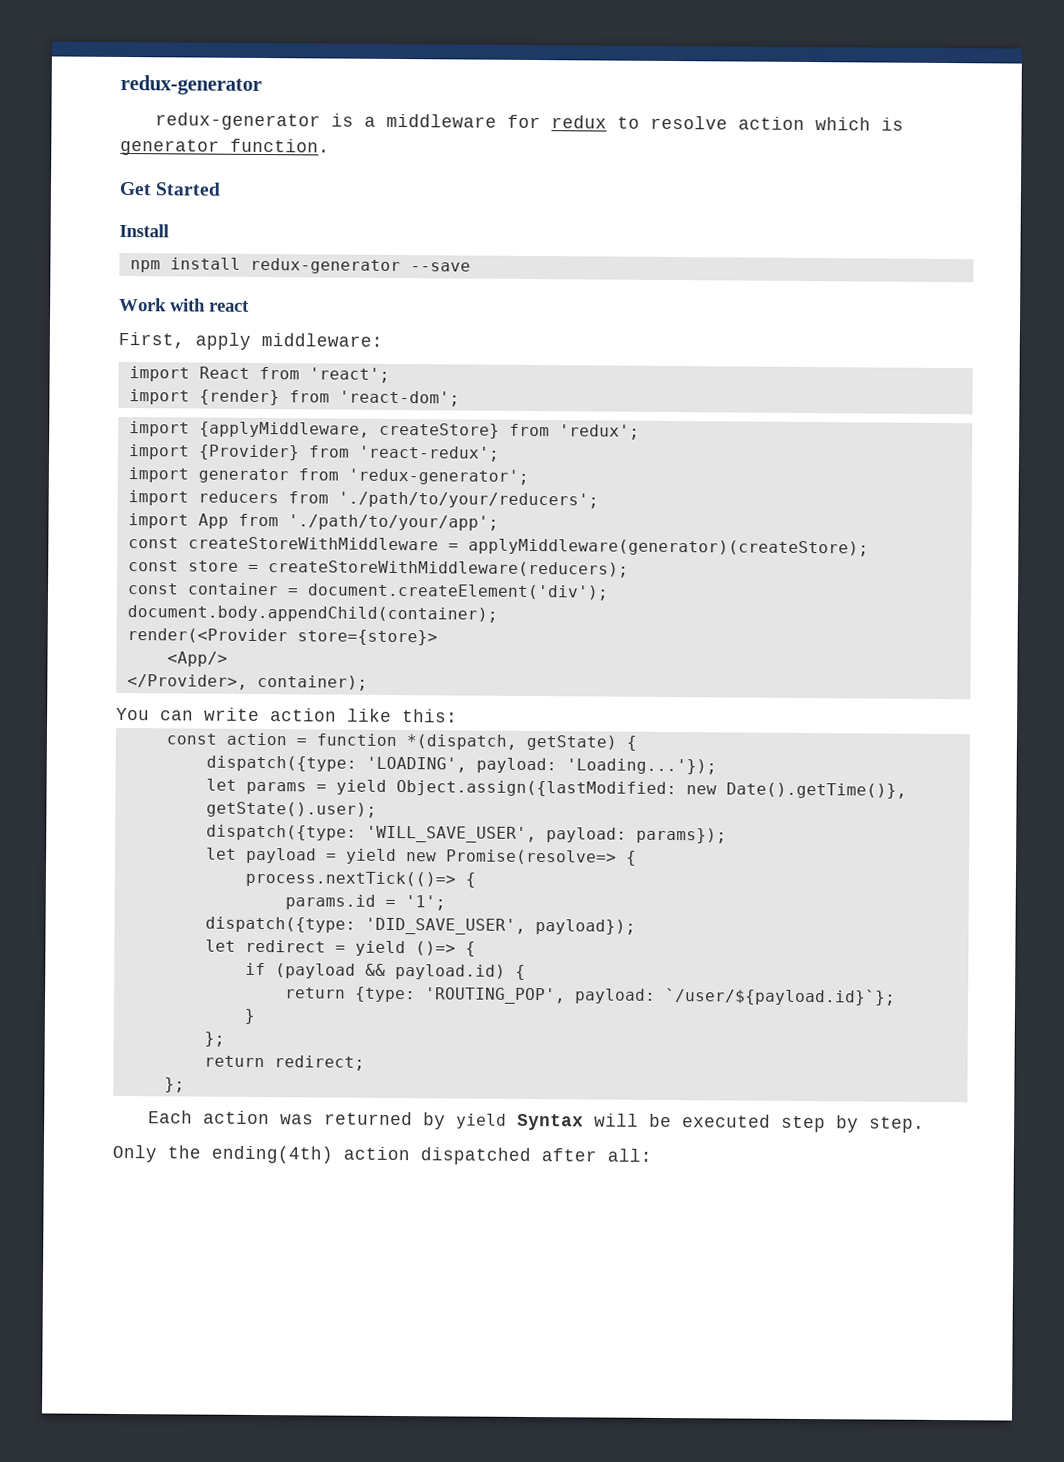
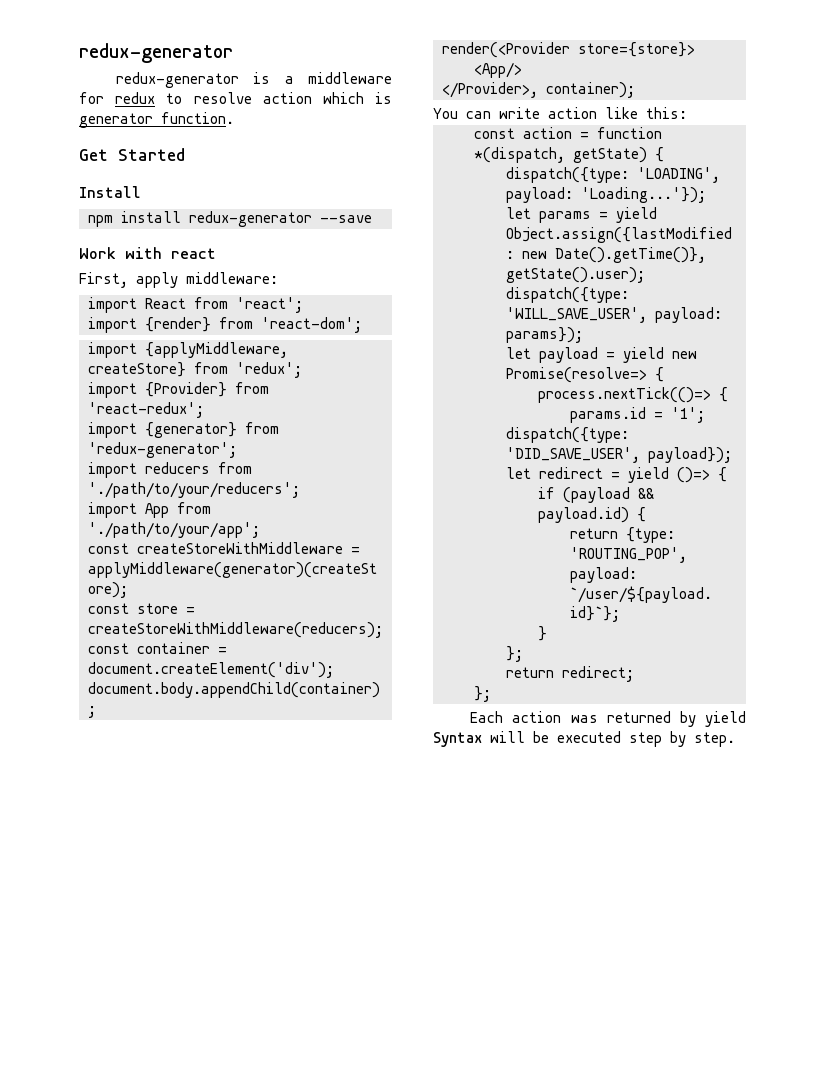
[197,468,289,484] generator -> [145,422,237,438] {generator}
[112,1144,652,1166] // Only the ending(4th) action dispatched after all: -> (735, 739) none

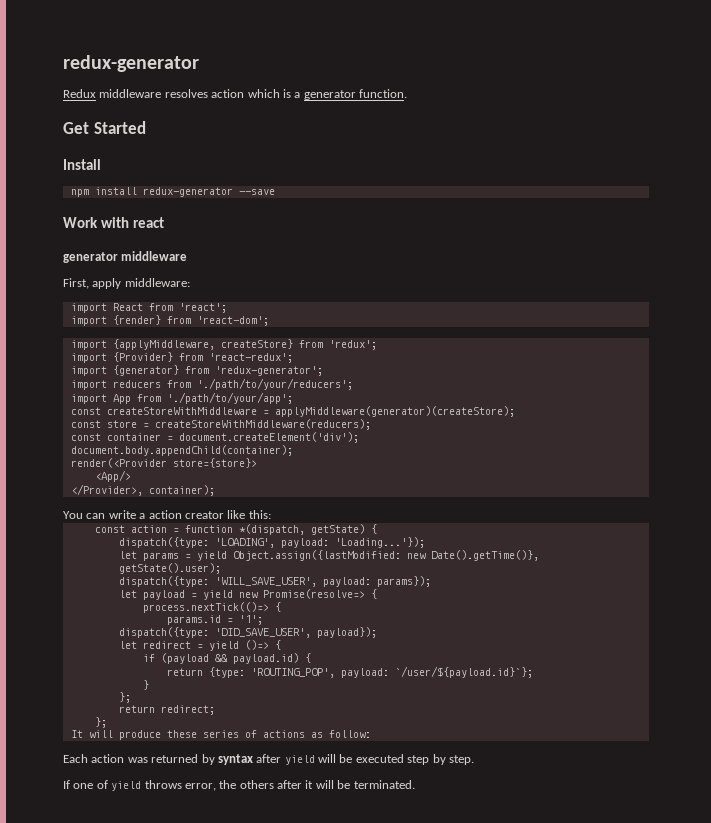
[116,72,392,88] [79,92,252,104] redux-generator is a middleware for redux to resolve -> [63,89,208,98] Redux middleware resolves
(392, 98) none -> [294,92,301,98] a
(216, 253) none -> [63,251,188,263] // generator middleware
[548,107,597,119] action -> [139,510,224,519] a action creator
(491, 694) none -> [70,730,371,740] // It will produce these series of actions as follow:
[705,711,746,727] [433,732,482,747] yield Syntax -> [217,754,315,765] syntax after yield
(735, 739) none -> [63,780,415,791] // If one of yield throws error, the others after it will be terminated.

